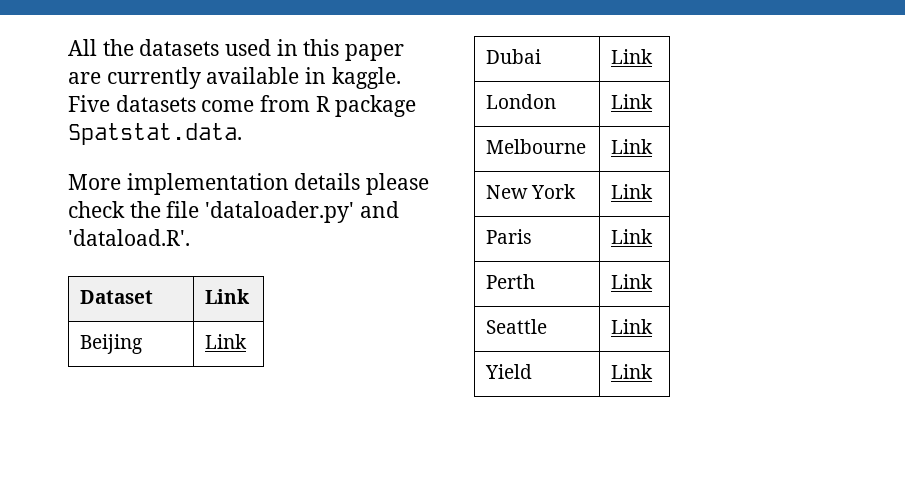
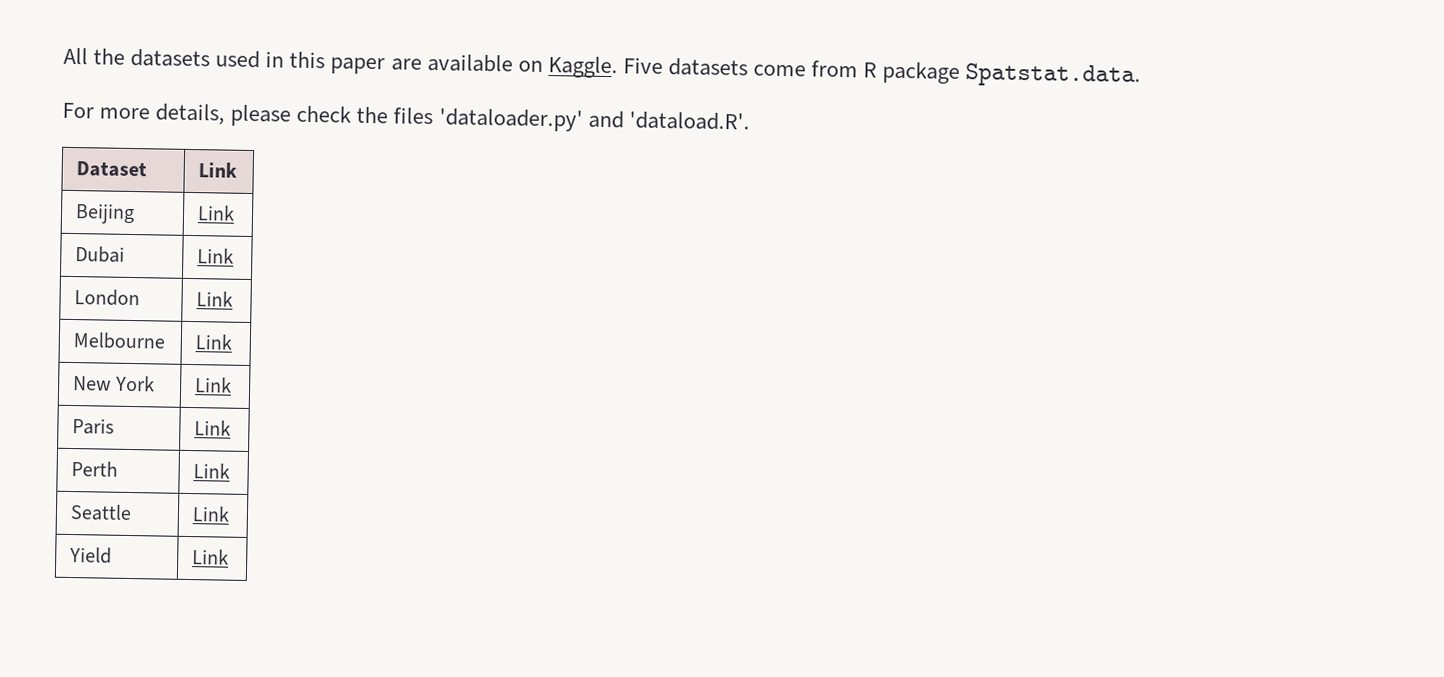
[106,67,401,89] currently available in kaggle. -> [426,53,618,79] available on Kaggle.
[68,173,361,195] More implementation details -> [62,102,226,125] For more details,
[166,201,200,218] file -> [393,107,434,125] files

